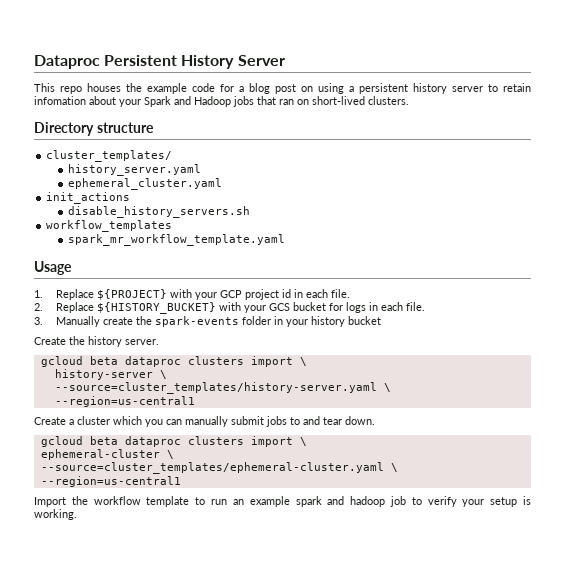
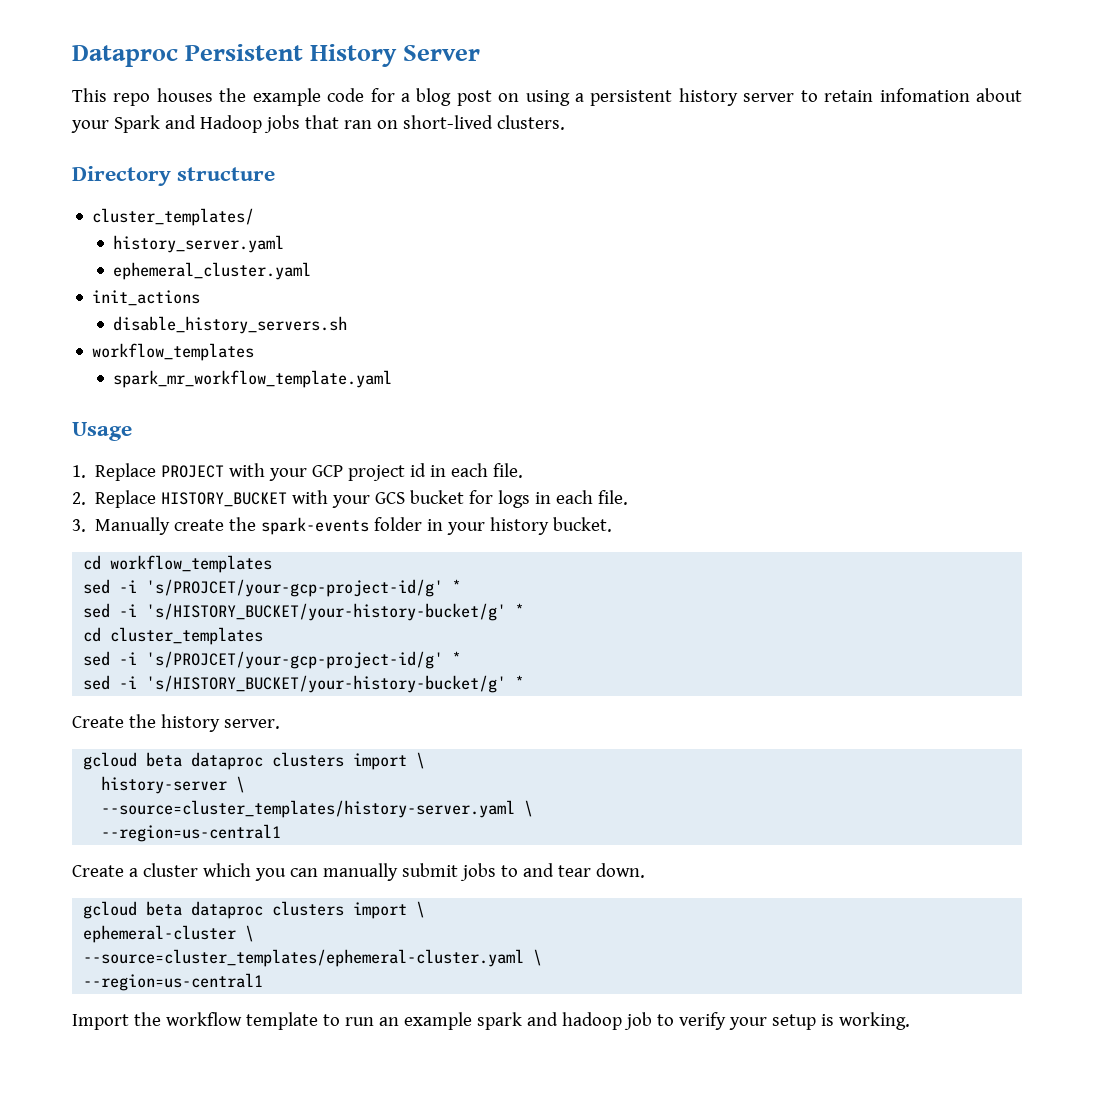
[96,289,167,300] ${PROJECT} -> [161,465,225,478] PROJECT
[96,302,216,314] ${HISTORY_BUCKET} -> [161,492,288,507] HISTORY_BUCKET
[347,316,381,325] bucket -> [553,517,613,532] [83,555,273,573] [83,579,462,597] [83,603,525,621] [83,627,264,645] [83,651,462,669] [83,675,525,693] bucket. // cd workflow_templates // sed -i 's/PROJCET/your-gcp-project-id/g' * // sed -i 's/HISTORY_BUCKET/your-history-bucket/g' * // cd cluster_templates // sed -i 's/PROJCET/your-gcp-project-id/g' * // sed -i 's/HISTORY_BUCKET/your-history-bucket/g' *

